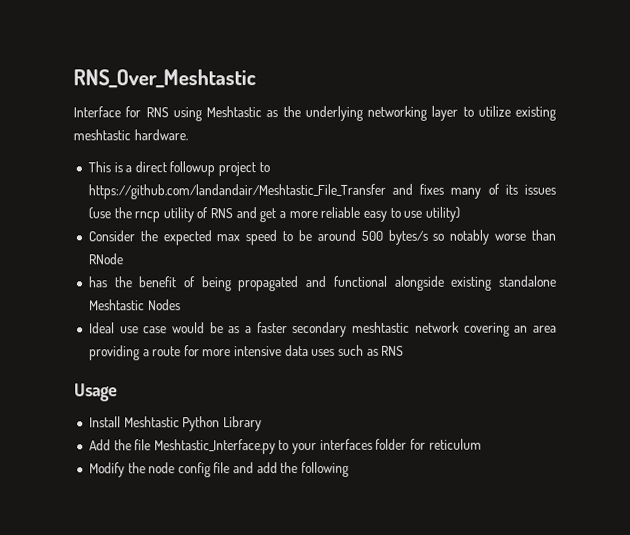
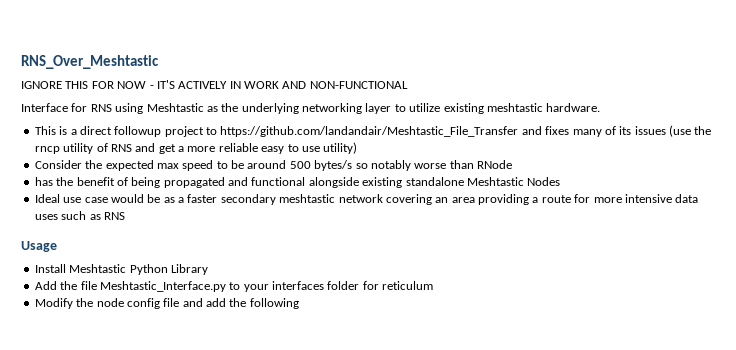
(256, 79) none -> [21,80,408,89] // IGNORE THIS FOR NOW - IT'S ACTIVELY IN WORK AND NON-FUNCTIONAL

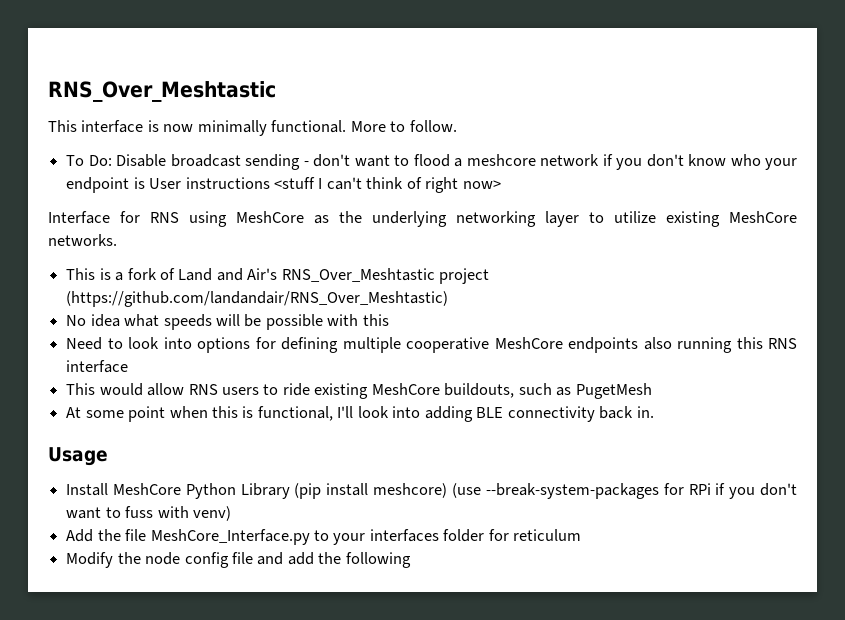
[21,80,408,89] IGNORE THIS FOR NOW - IT'S ACTIVELY IN WORK AND NON-FUNCTIONAL -> [48,120,457,136] [66,154,798,170] [66,177,501,193] This interface is now minimally functional. More to follow. // To Do: Disable broadcast sending - don't want to flood a meshcore network if you don't know who your endpoint is User instructions <stuff I can't think of right now>
[146,103,204,112] Meshtastic -> [236,211,304,223] MeshCore
[486,103,601,112] meshtastic hardware. -> [729,211,797,223] [48,234,117,246] MeshCore networks.
[79,125,712,137] [34,142,358,154] [34,160,512,171] [34,177,561,188] [34,194,699,205] [34,211,125,220] direct followup project to https://github.com/landandair/Meshtastic_File_Transfer and fixes many of its issues (use the rncp utility of RNS and get a more reliable easy to use utility) // Consider the expected max speed to be around 500 bytes/s so notably worse than RNode // has the benefit of being propagated and functional alongside existing standalone Meshtastic Nodes // Ideal use case would be as a faster secondary meshtastic network covering an area providing a route for more intensive data uses such as RNS -> [127,268,490,284] [66,291,449,307] [66,314,389,330] [66,337,798,353] [66,360,129,373] [66,383,652,399] [66,406,654,422] fork of Land and Air's RNS_Over_Meshtastic project (https://github.com/landandair/RNS_Over_Meshtastic) // No idea what speeds will be possible with this // Need to look into options for defining multiple cooperative MeshCore endpoints also running this RNS interface // This would allow RNS users to ride existing MeshCore buildouts, such as PugetMesh // At some point when this is functional, I'll look into adding BLE connectivity back in.
[69,264,127,273] Meshtastic -> [112,483,181,495] MeshCore
(208, 269) none -> [294,483,798,499] [66,506,231,521] (pip install meshcore) (use --break-system-packages for RPi if you don't want to fuss with venv)
[99,281,226,292] Meshtastic_Interface.py -> [150,529,310,545] MeshCore_Interface.py

